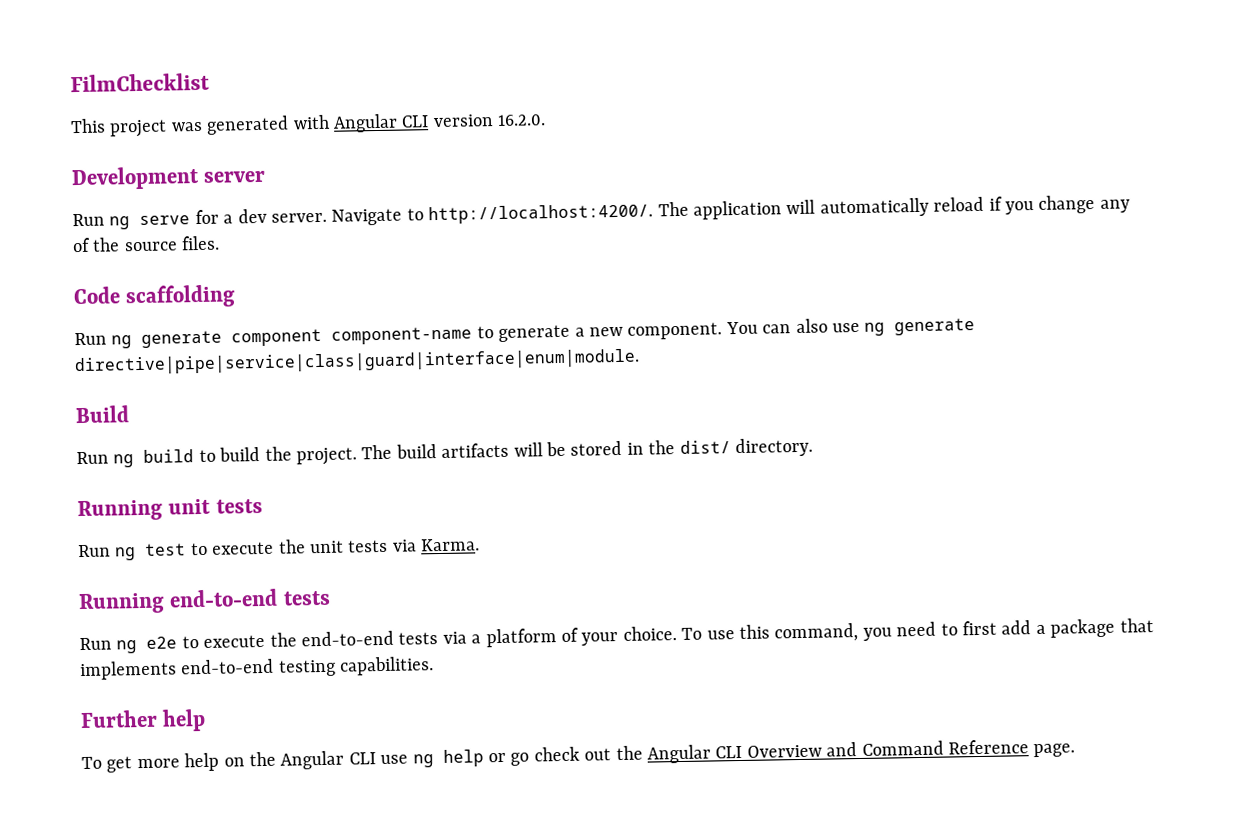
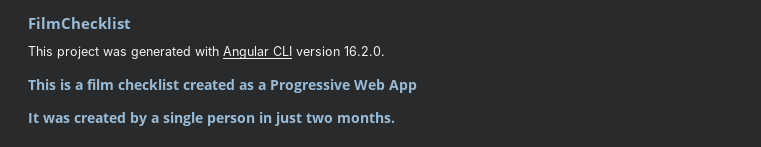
[71,165,266,191] [72,194,1130,230] [72,235,221,253] [73,284,237,309] [74,317,976,349] [74,348,640,376] [75,405,129,424] [76,437,813,468] [77,498,263,522] [78,538,481,561] [78,588,331,615] [79,618,1154,654] [79,656,435,681] [80,708,207,732] [81,739,1076,773] Development server // Run ng serve for a dev server. Navigate to http://localhost:4200/. The application will automatically reload if you change any of the source files. // Code scaffolding // Run ng generate component component-name to generate a new component. You can also use ng generate directive|pipe|service|class|guard|interface|enum|module. // Build // Run ng build to build the project. The build artifacts will be stored in the dist/ directory. // Running unit tests // Run ng test to execute the unit tests via Karma. // Running end-to-end tests // Run ng e2e to execute the end-to-end tests via a platform of your choice. To use this command, you need to first add a package that implements end-to-end testing capabilities. // Further help // To get more help on the Angular CLI use ng help or go check out the Angular CLI Overview and Command Reference page. -> [28,79,417,93] [28,112,395,126] This is a film checklist created as a Progressive Web App // It was created by a single person in just two months.

